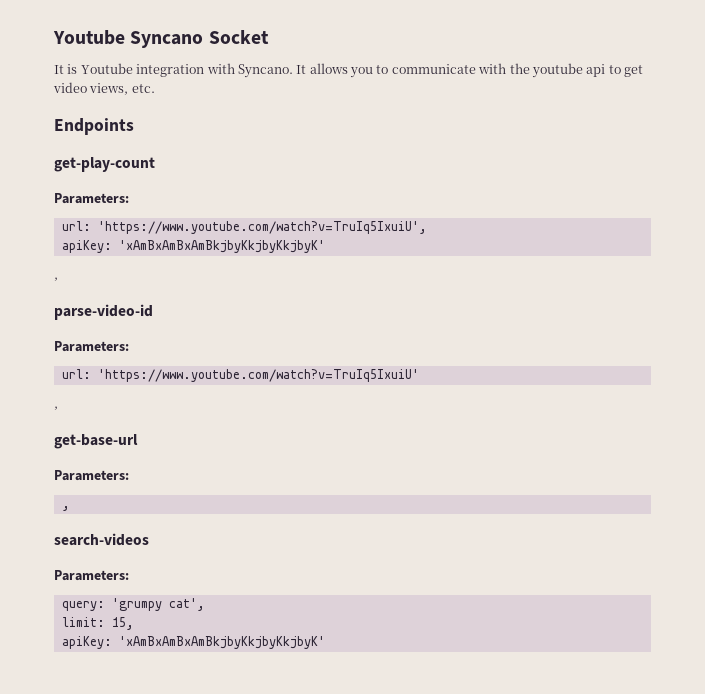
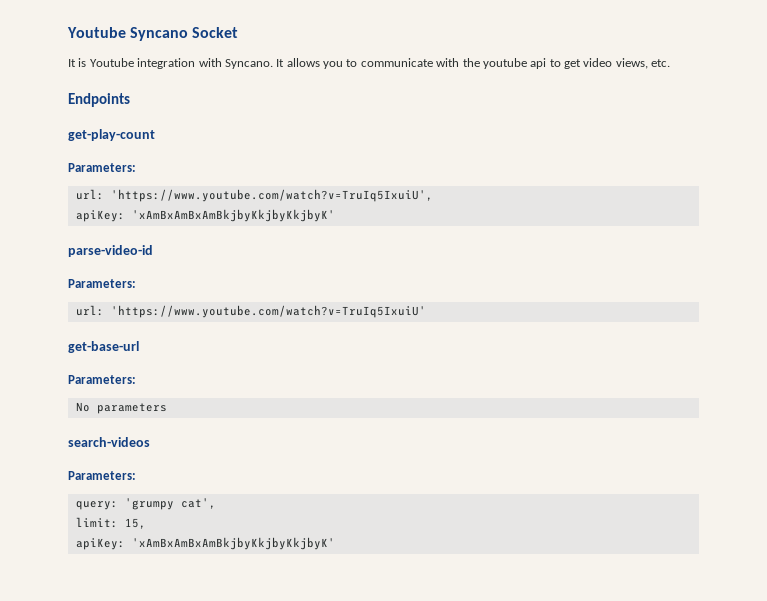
[54,277,58,281] // , -> (335, 215) none
[54,406,58,410] // , -> (426, 311) none
[61,506,70,511] , -> [75,402,167,414] No parameters

